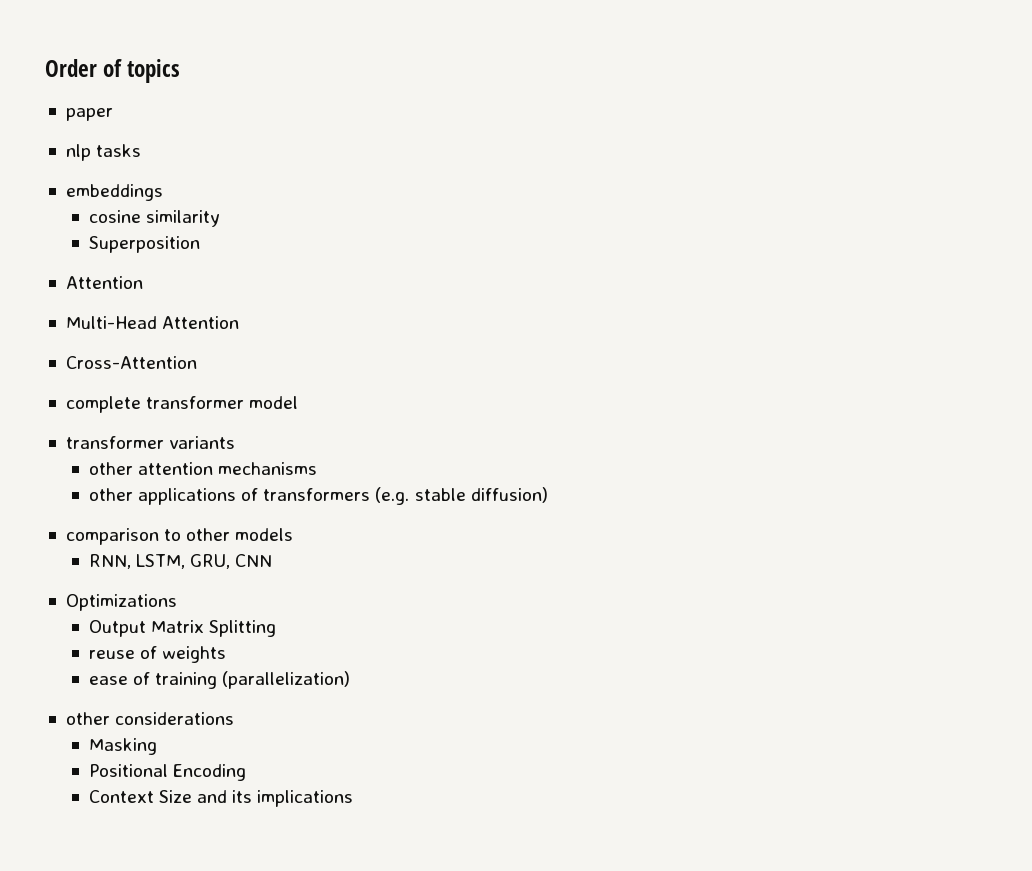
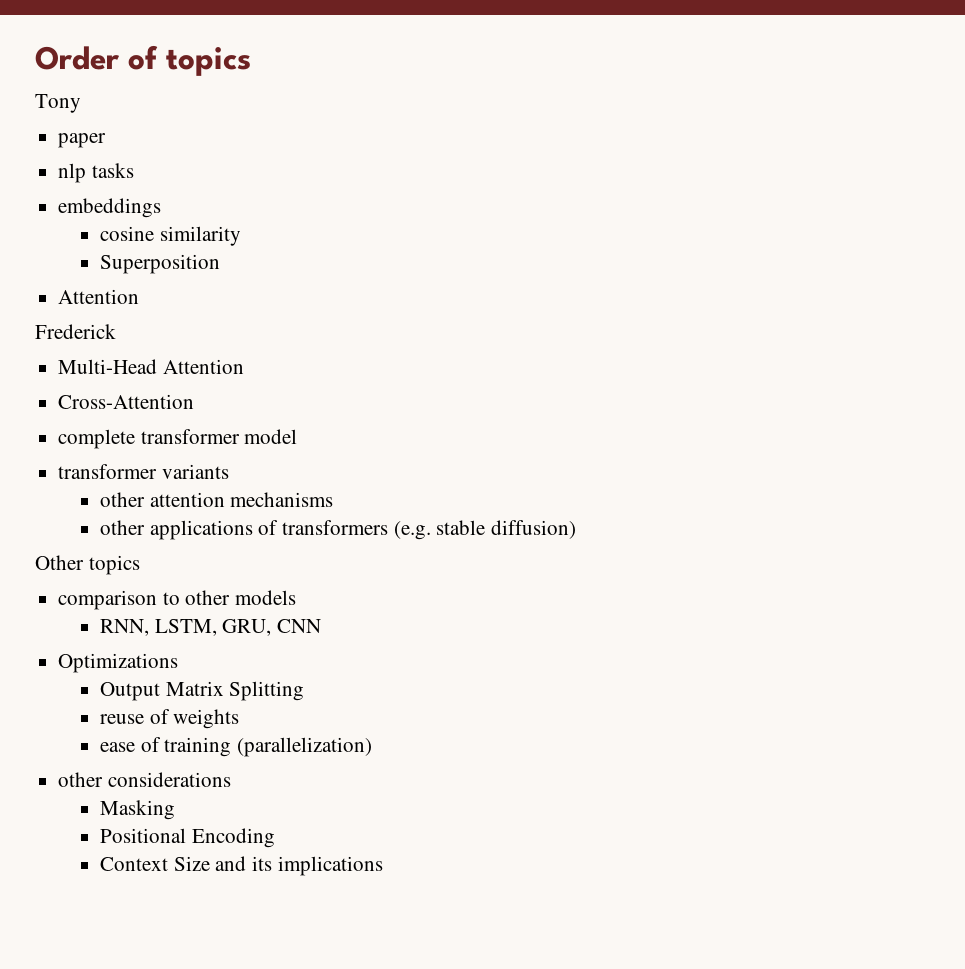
(181, 71) none -> [35,94,81,113] // Tony
(143, 282) none -> [35,324,116,339] // Frederick
(548, 495) none -> [35,555,140,575] // Other topics

